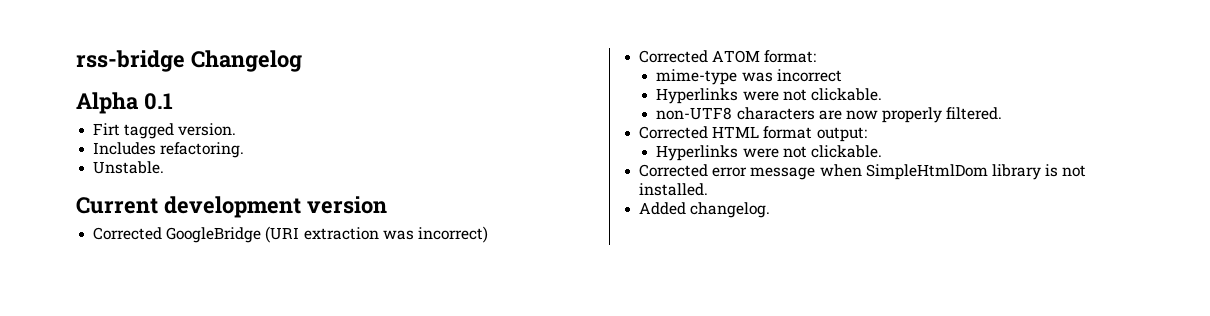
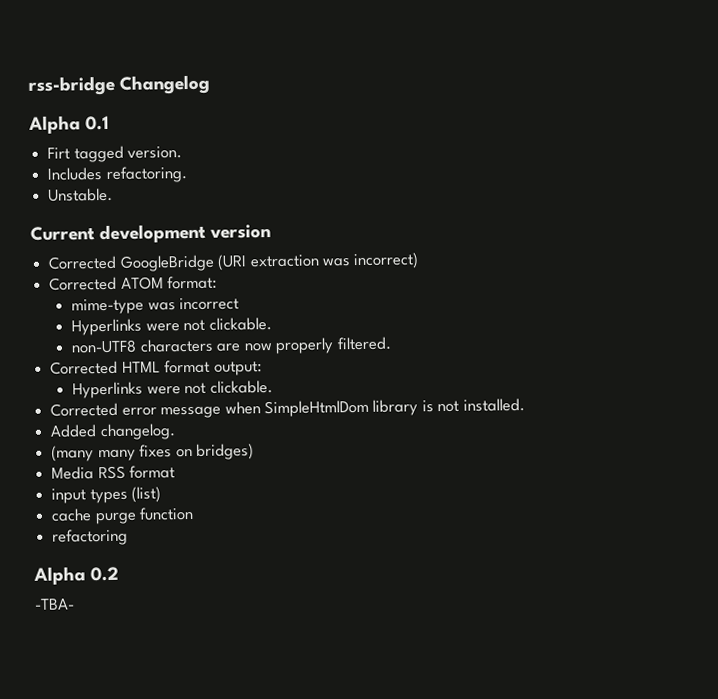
(771, 210) none -> [51,443,254,462] [51,465,176,480] [51,486,162,504] [51,506,195,525] [52,528,129,546] [33,566,120,585] [34,598,75,610] // (many many fixes on bridges) // Media RSS format // input types (list) // cache purge function // refactoring // Alpha 0.2 // -TBA-

